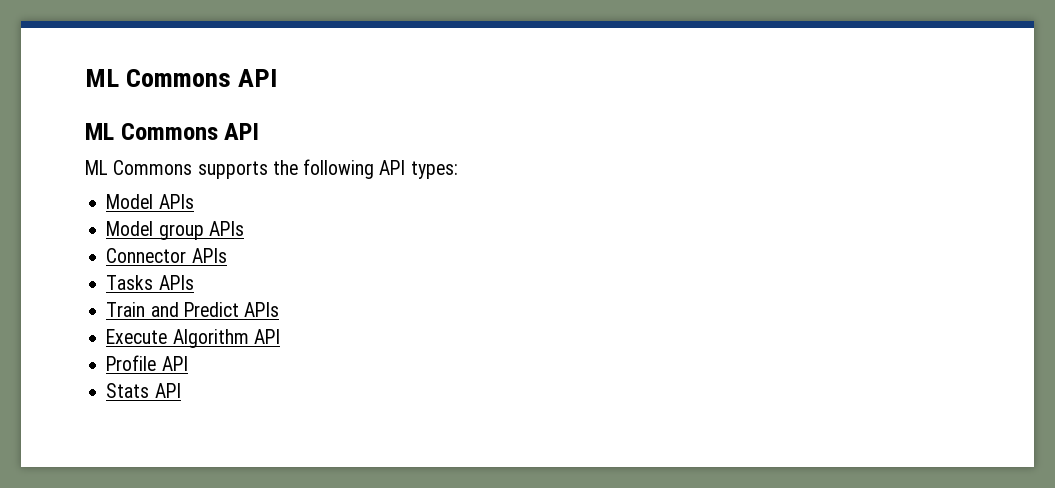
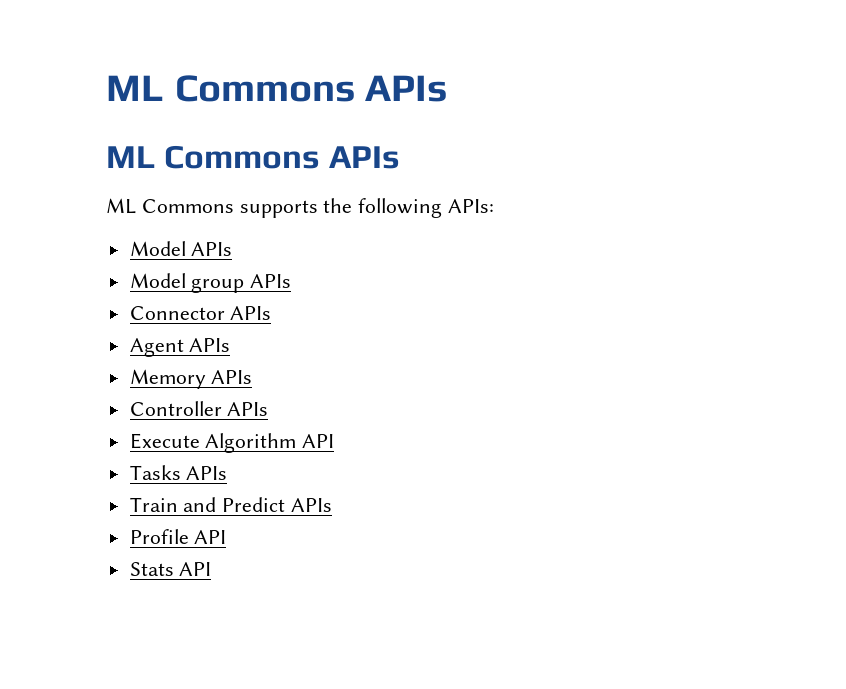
[85,69,278,87] [85,123,260,140] ML Commons API // ML Commons API -> [106,75,448,102] [106,145,401,169] ML Commons APIs // ML Commons APIs
[379,160,458,179] API types: -> [448,199,495,213] APIs:
(227, 255) none -> [129,338,231,357] [129,369,253,389] [129,401,269,416] [129,433,335,453] // Agent APIs // Memory APIs // Controller APIs // Execute Algorithm API
[106,329,280,348] // Execute Algorithm API -> (333, 505) none

